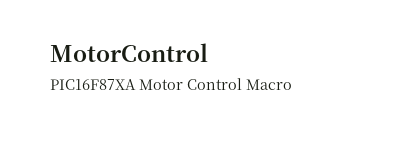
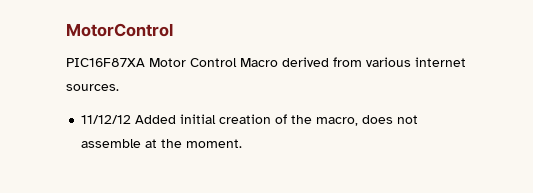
(292, 84) none -> [282,57,466,67] [66,84,119,91] [81,114,419,126] [81,139,243,148] derived from various internet sources. // 11/12/12 Added initial creation of the macro, does not assemble at the moment.

